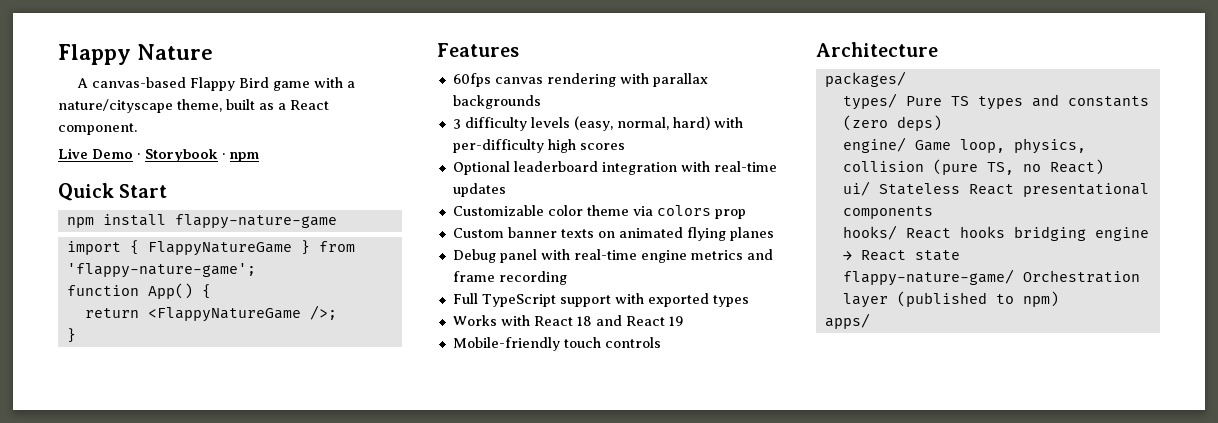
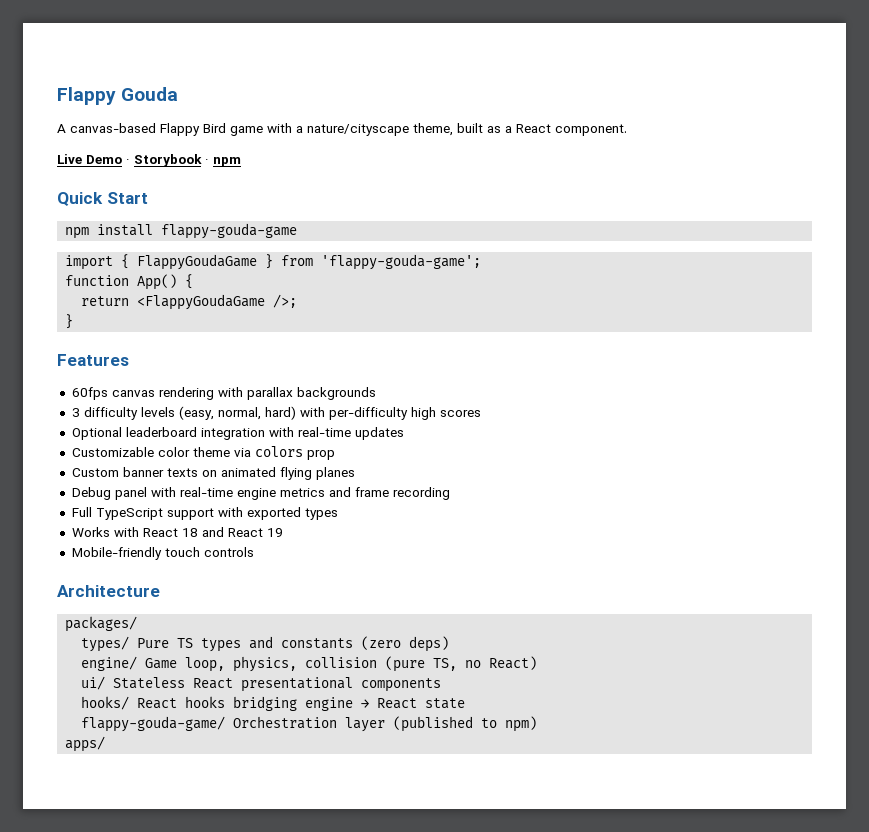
[58,44,214,65] Flappy Nature -> [57,87,179,105] Flappy Gouda
[174,214,337,229] flappy-nature-game -> [161,223,298,239] flappy-gouda-game
[147,241,292,256] FlappyNatureGame -> [137,254,258,270] FlappyGoudaGame
[66,263,256,278] 'flappy-nature-game'; -> [321,254,482,270] 'flappy-gouda-game';
[147,307,301,322] <FlappyNatureGame -> [137,294,266,310] <FlappyGoudaGame
[842,269,1014,286] flappy-nature-game/ -> [81,716,226,732] flappy-gouda-game/

